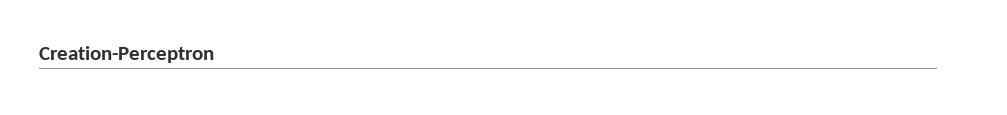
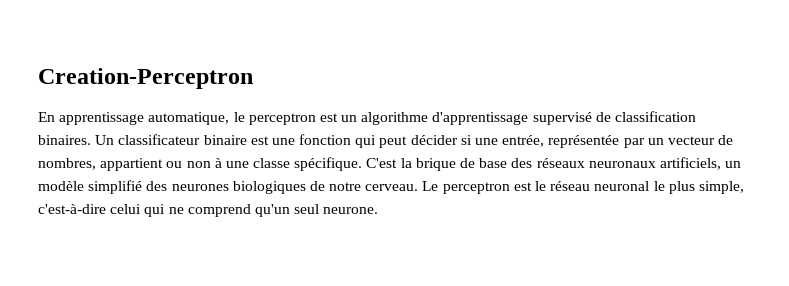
(214, 54) none -> [38,111,697,125] [38,134,734,148] [38,157,742,171] [38,180,744,194] [38,204,379,217] // En apprentissage automatique, le perceptron est un algorithme d'apprentissage supervisé de classification binaires. Un classificateur binaire est une fonction qui peut décider si une entrée, représentée par un vecteur de nombres, appartient ou non à une classe spécifique. C'est la brique de base des réseaux neuronaux artificiels, un modèle simplifié des neurones biologiques de notre cerveau. Le perceptron est le réseau neuronal le plus simple, c'est-à-dire celui qui ne comprend qu'un seul neurone.

